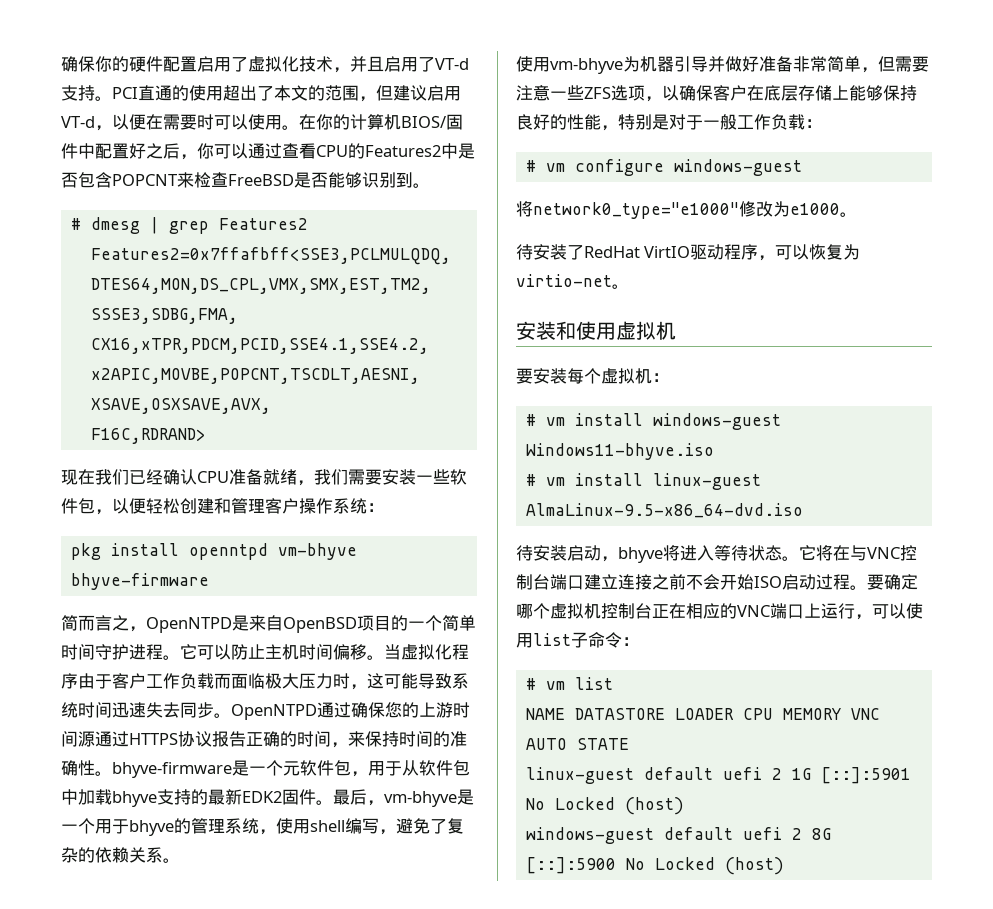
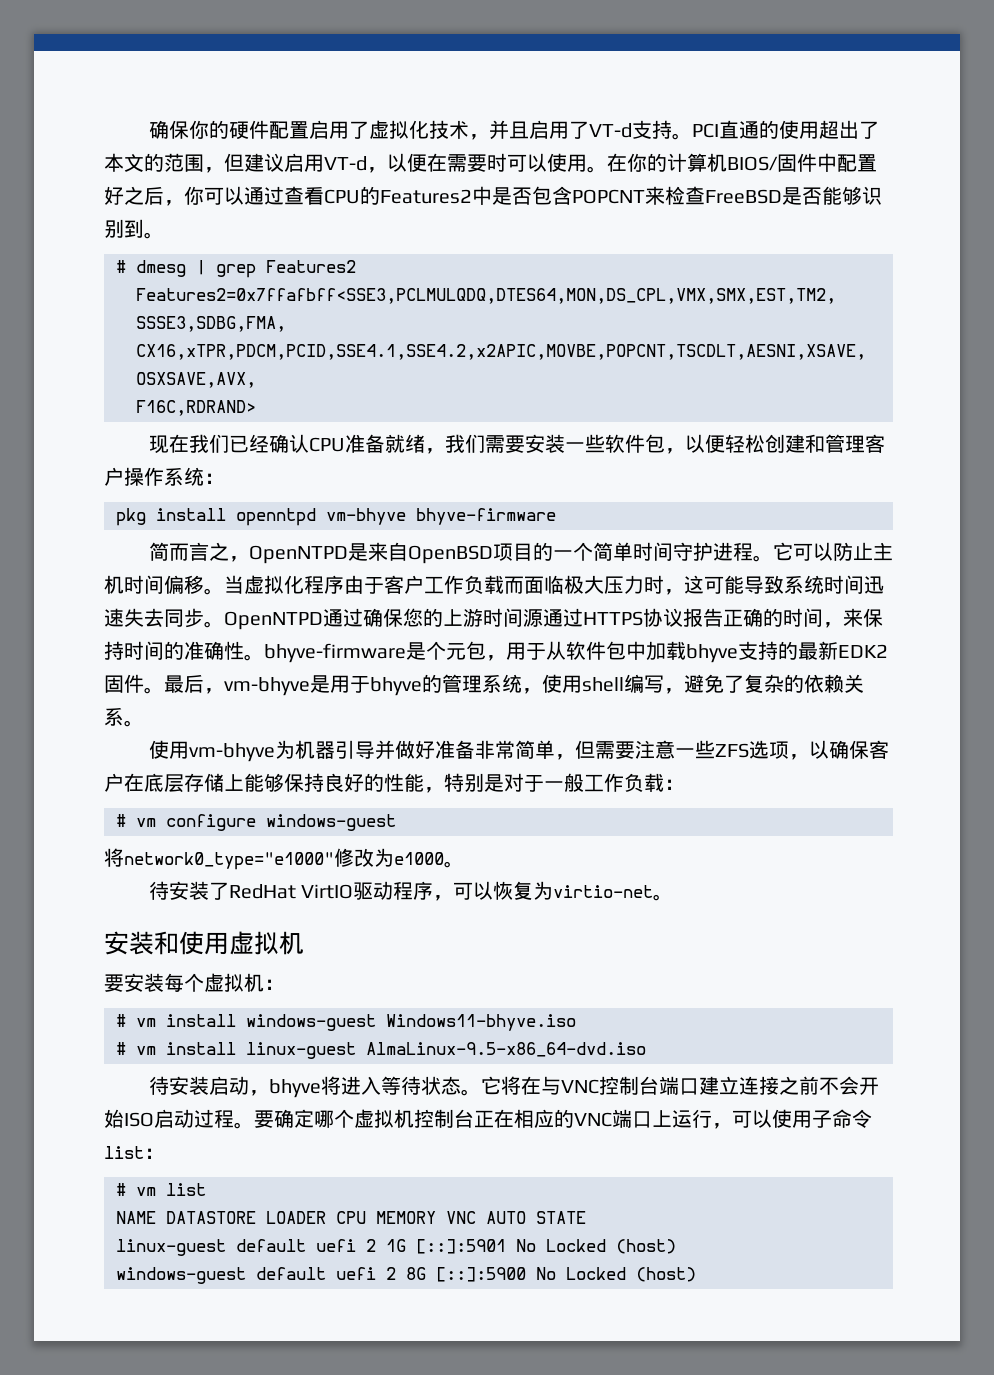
[249,760,334,776] 一个元软件 -> [426,641,466,660] 个元
[61,818,95,834] 一个 -> (330, 684) none
[533,632,622,648] list子命令 -> [812,1109,872,1128] [104,1146,144,1159] 子命令list

